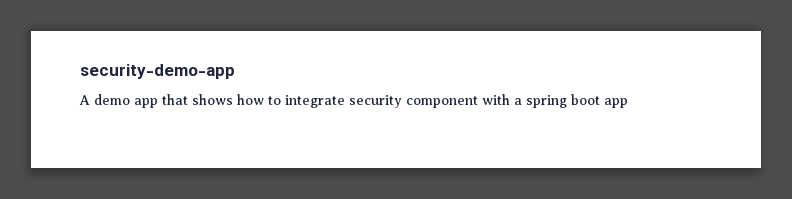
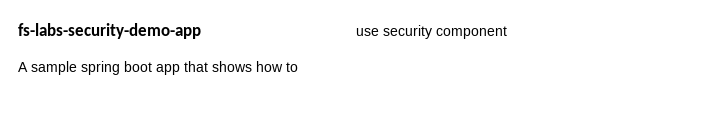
[80,64,235,79] security-demo-app -> [18,23,201,39] fs-labs-security-demo-app
[94,94,130,105] demo -> [31,61,152,75] sample spring boot
[285,95,345,108] integrate -> [356,28,379,36] use
[482,94,628,108] with a spring boot app -> (507, 32) none

